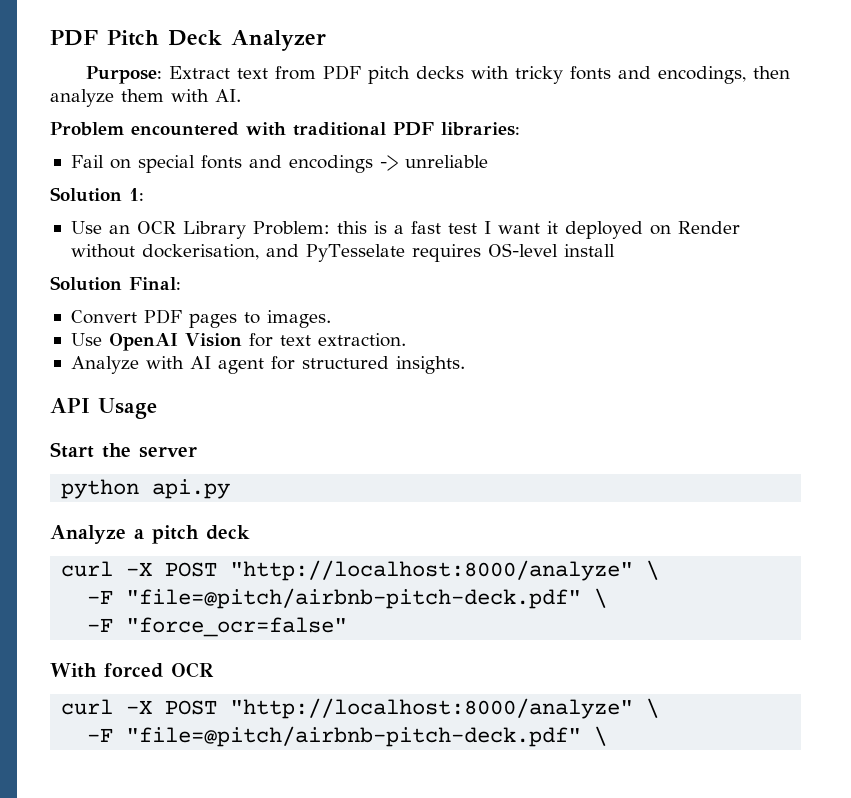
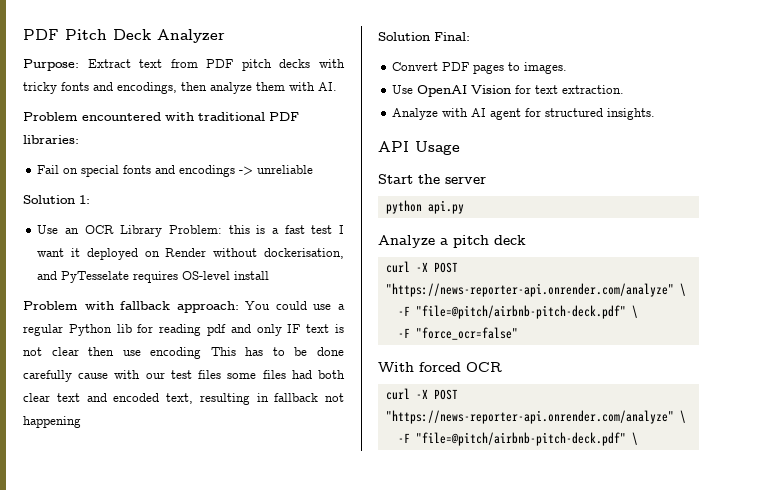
(615, 250) none -> [23,301,345,313] [23,324,345,336] [23,347,344,359] [23,370,346,382] [23,393,344,405] [23,416,81,428] // Problem with fallback approach: You could use a regular Python lib for reading pdf and only IF text is not clear then use encoding This has to be done carefully cause with our test files some files had both clear text and encoded text, resulting in fallback not happening
[230,560,634,581] "http://localhost:8000/analyze" -> [385,283,674,297] "https://news-reporter-api.onrender.com/analyze"
[230,698,634,719] "http://localhost:8000/analyze" -> [385,410,674,424] "https://news-reporter-api.onrender.com/analyze"

